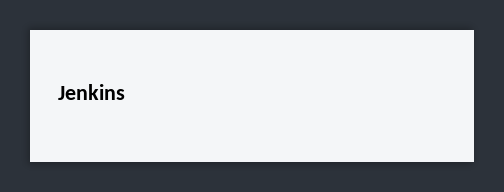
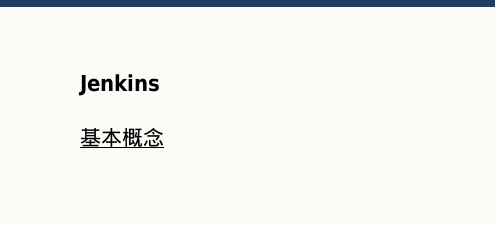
(125, 92) none -> [80,127,164,147] // 基本概念

